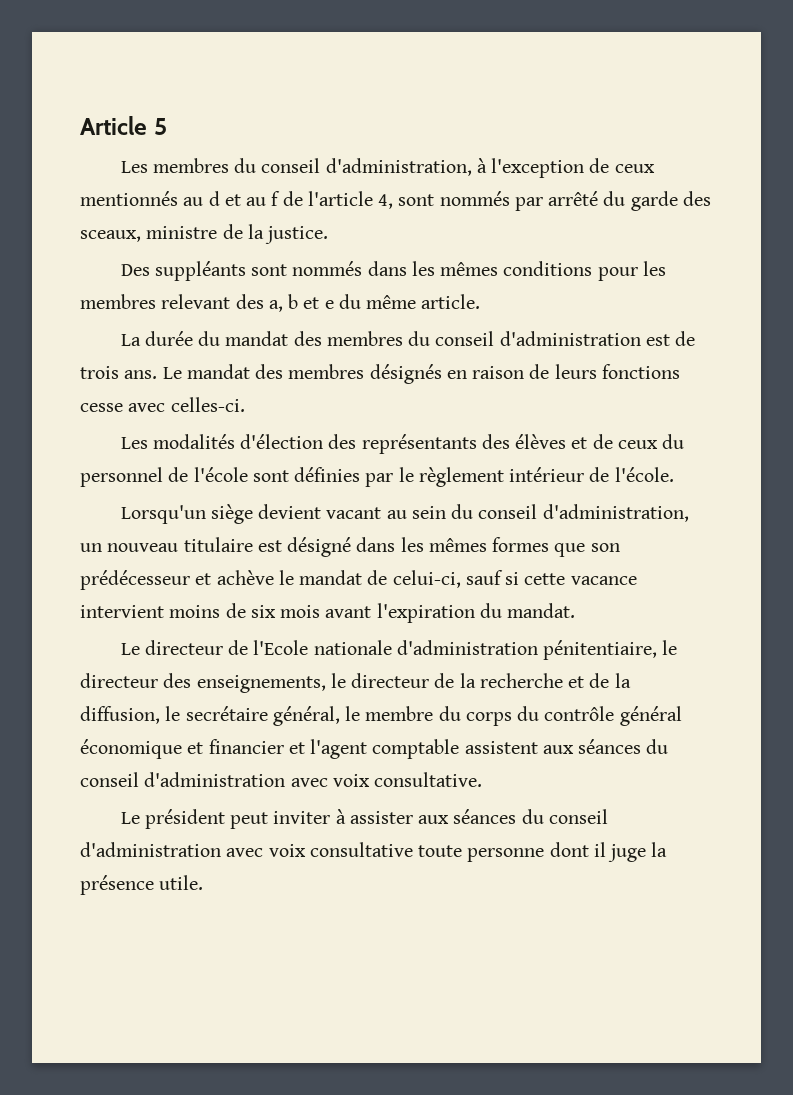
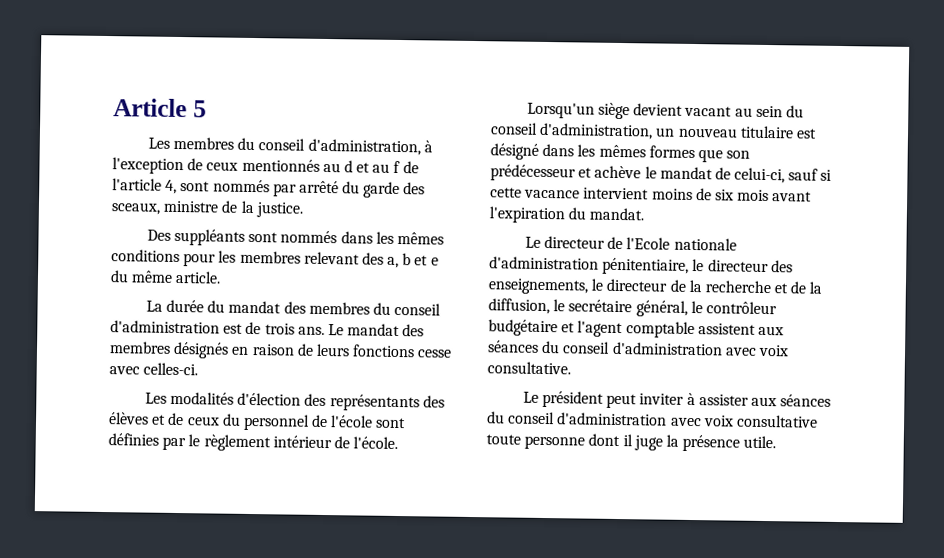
[365,706,682,726] [80,739,284,759] membre du corps du contrôle général économique et financier -> [705,301,777,315] [488,319,558,337] contrôleur budgétaire

